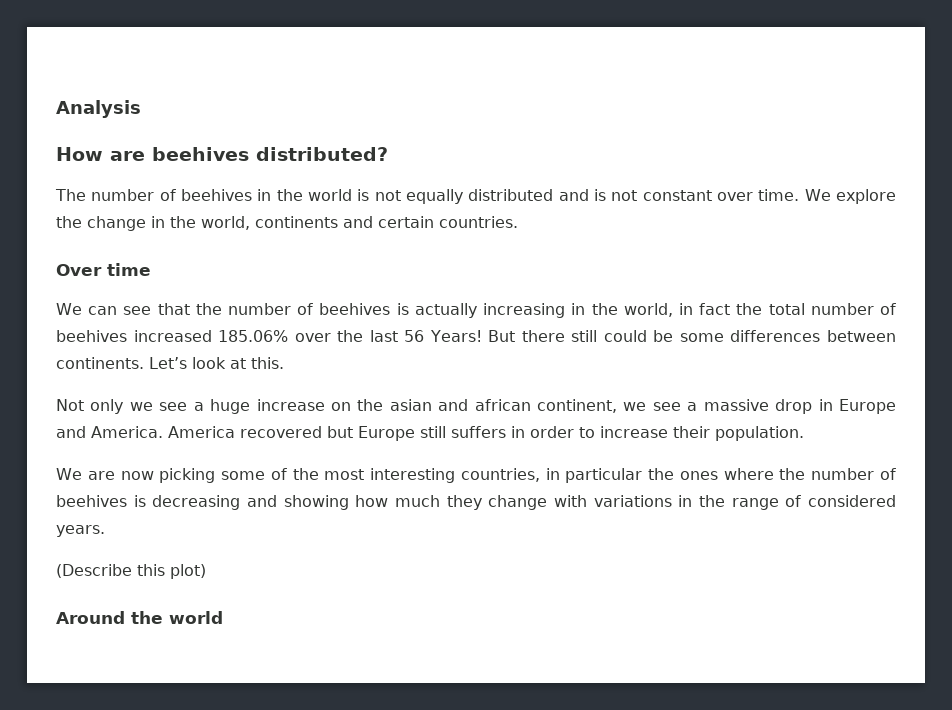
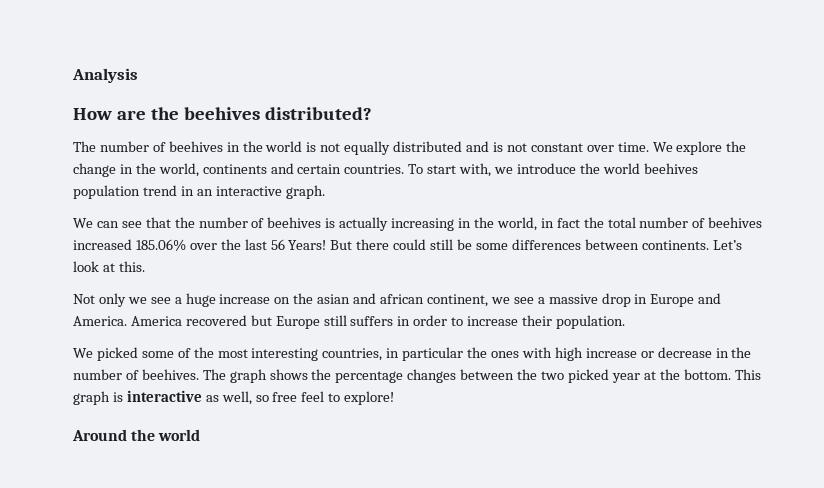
(145, 156) none -> [150,107,179,120] the
[56,263,151,276] // Over time -> [408,163,698,177] [73,185,325,199] To start with, we introduce the world beehives population trend in an interactive graph.
[571,330,647,342] still could -> [393,239,454,250] could still
[87,468,216,483] are now picking -> [96,347,138,361] picked
[723,468,896,480] [56,495,896,510] [56,525,105,537] [56,564,206,579] where the number of beehives is decreasing and showing how much they change with variations in the range of considered years. // (Describe this plot) -> [521,347,752,361] [73,369,761,383] [73,390,395,405] with high increase or decrease in the number of beehives. The graph shows the percentage changes between the two picked year at the bottom. This graph is interactive as well, so free feel to explore!

